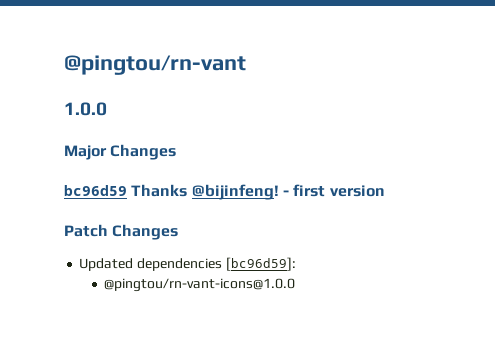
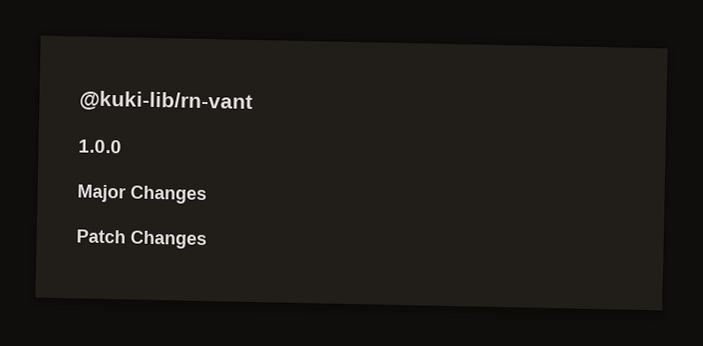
[64,55,246,75] @pingtou/rn-vant -> [79,90,253,113] @kuki-lib/rn-vant
[64,184,385,200] [64,224,179,240] [79,257,296,271] [104,278,296,292] bc96d59 Thanks @bijinfeng! - first version // Patch Changes // Updated dependencies [bc96d59]: // @pingtou/rn-vant-icons@1.0.0 -> [76,229,207,250] Patch Changes

